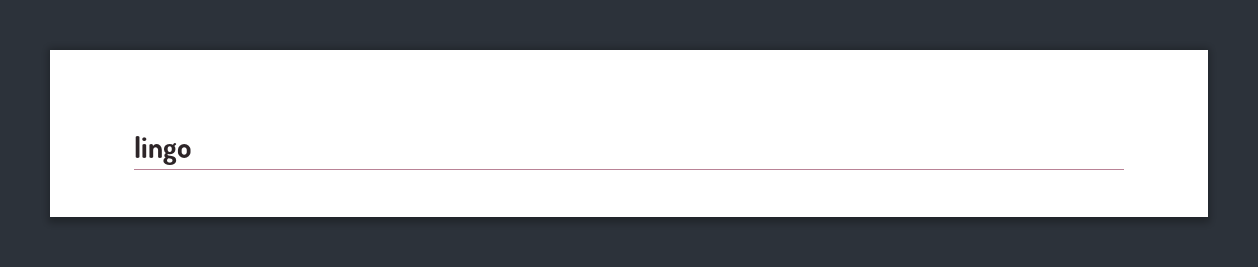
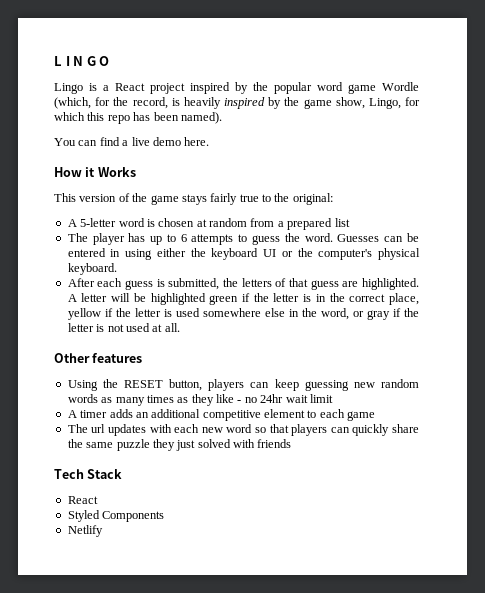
[134,136,191,165] lingo -> [54,56,110,66] [54,82,419,94] [54,97,421,109] [54,112,222,124] [54,137,210,146] [54,167,136,177] [54,193,333,205] [67,218,350,230] [67,233,420,245] [67,248,420,260] [67,263,117,275] [67,278,420,290] [67,293,419,305] [67,308,420,320] [67,323,180,332] [54,353,143,363] [67,379,419,391] [67,394,333,406] [67,409,376,421] [67,424,420,436] [67,439,292,451] [54,469,123,479] [67,496,98,504] [67,510,165,522] [67,525,103,537] L I N G O // Lingo is a React project inspired by the popular word game Wordle (which, for the record, is heavily inspired by the game show, Lingo, for which this repo has been named). // You can find a live demo here. // How it Works // This version of the game stays fairly true to the original: // A 5-letter word is chosen at random from a prepared list // The player has up to 6 attempts to guess the word. Guesses can be entered in using either the keyboard UI or the computer's physical keyboard. // After each guess is submitted, the letters of that guess are highlighted. A letter will be highlighted green if the letter is in the correct place, yellow if the letter is used somewhere else in the word, or gray if the letter is not used at all. // Other features // Using the RESET button, players can keep guessing new random words as many times as they like - no 24hr wait limit // A timer adds an additional competitive element to each game // The url updates with each new word so that players can quickly share the same puzzle they just solved with friends // Tech Stack // React // Styled Components // Netlify

